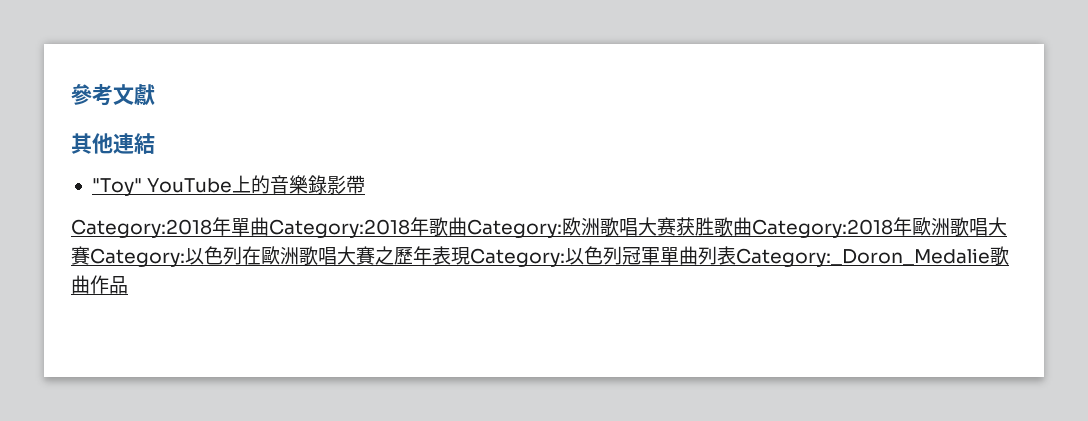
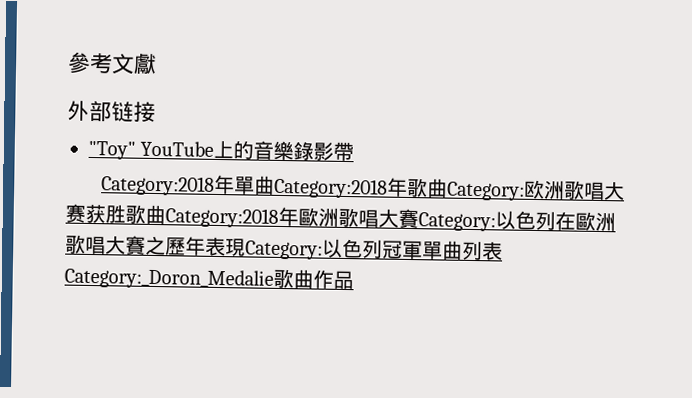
[71,133,155,154] 其他連結 -> [67,100,156,122] 外部链接

